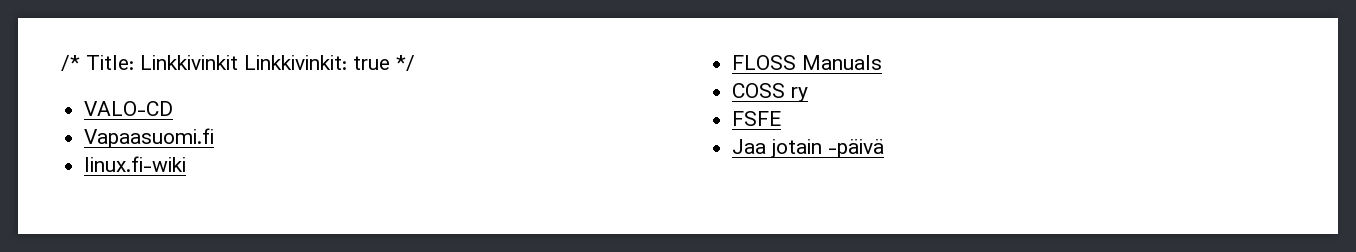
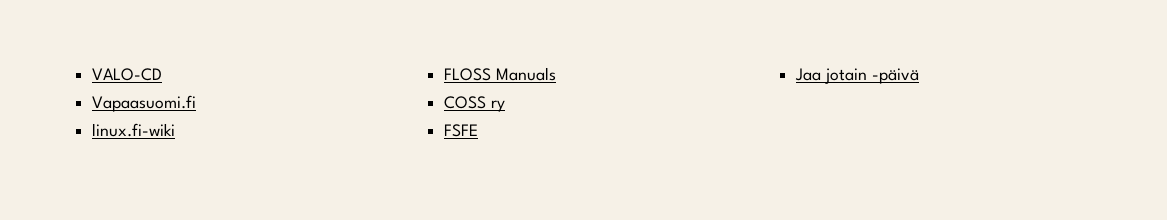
[61,55,415,71] /* Title: Linkkivinkit Linkkivinkit: true */ // -> (92, 74) none

